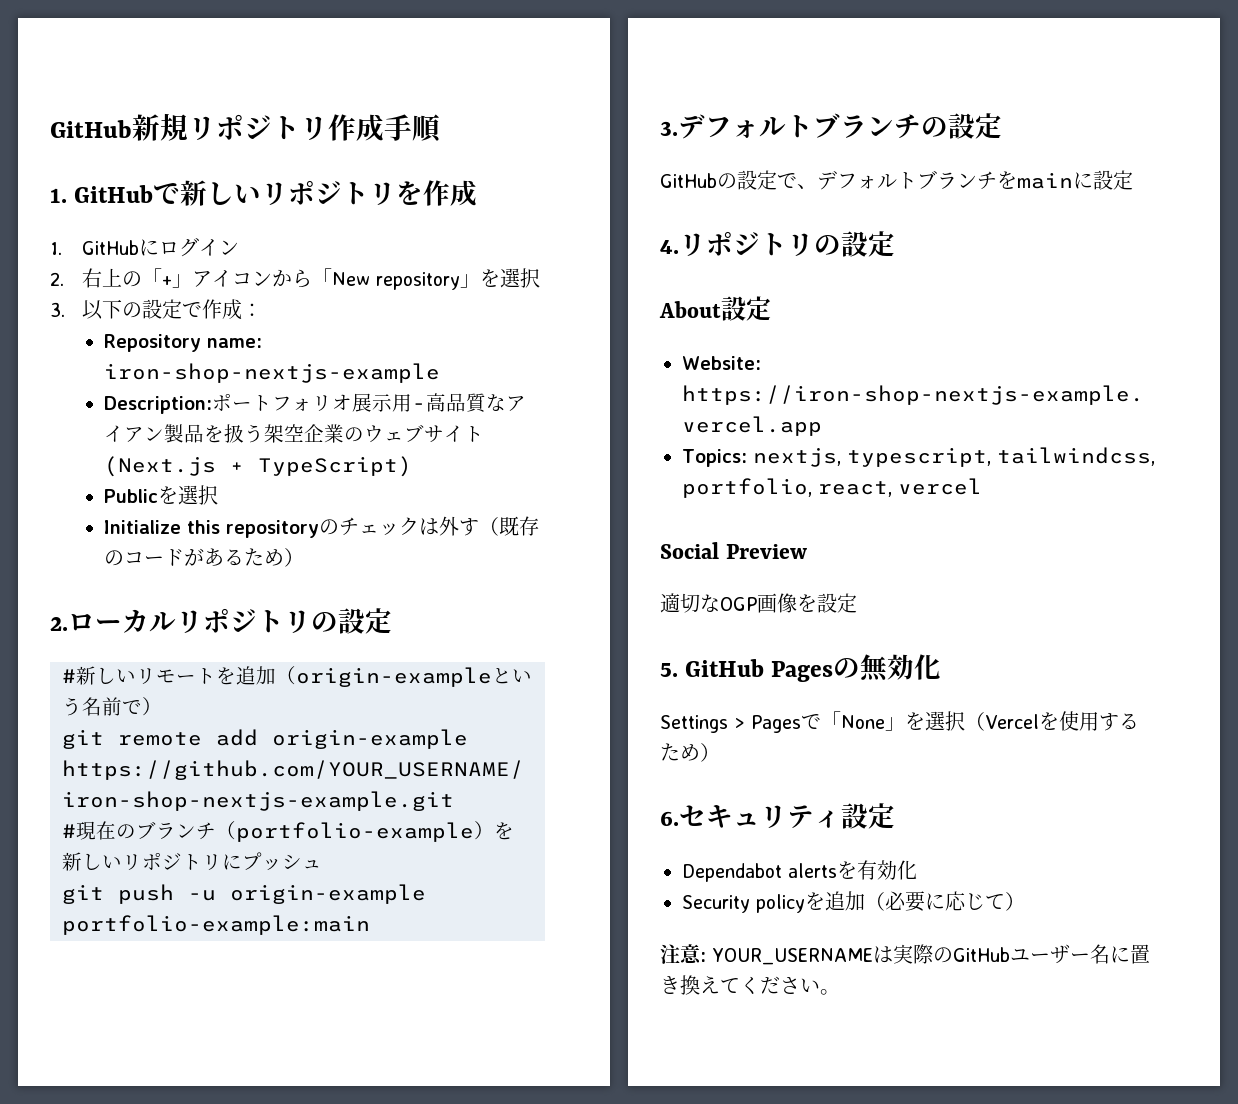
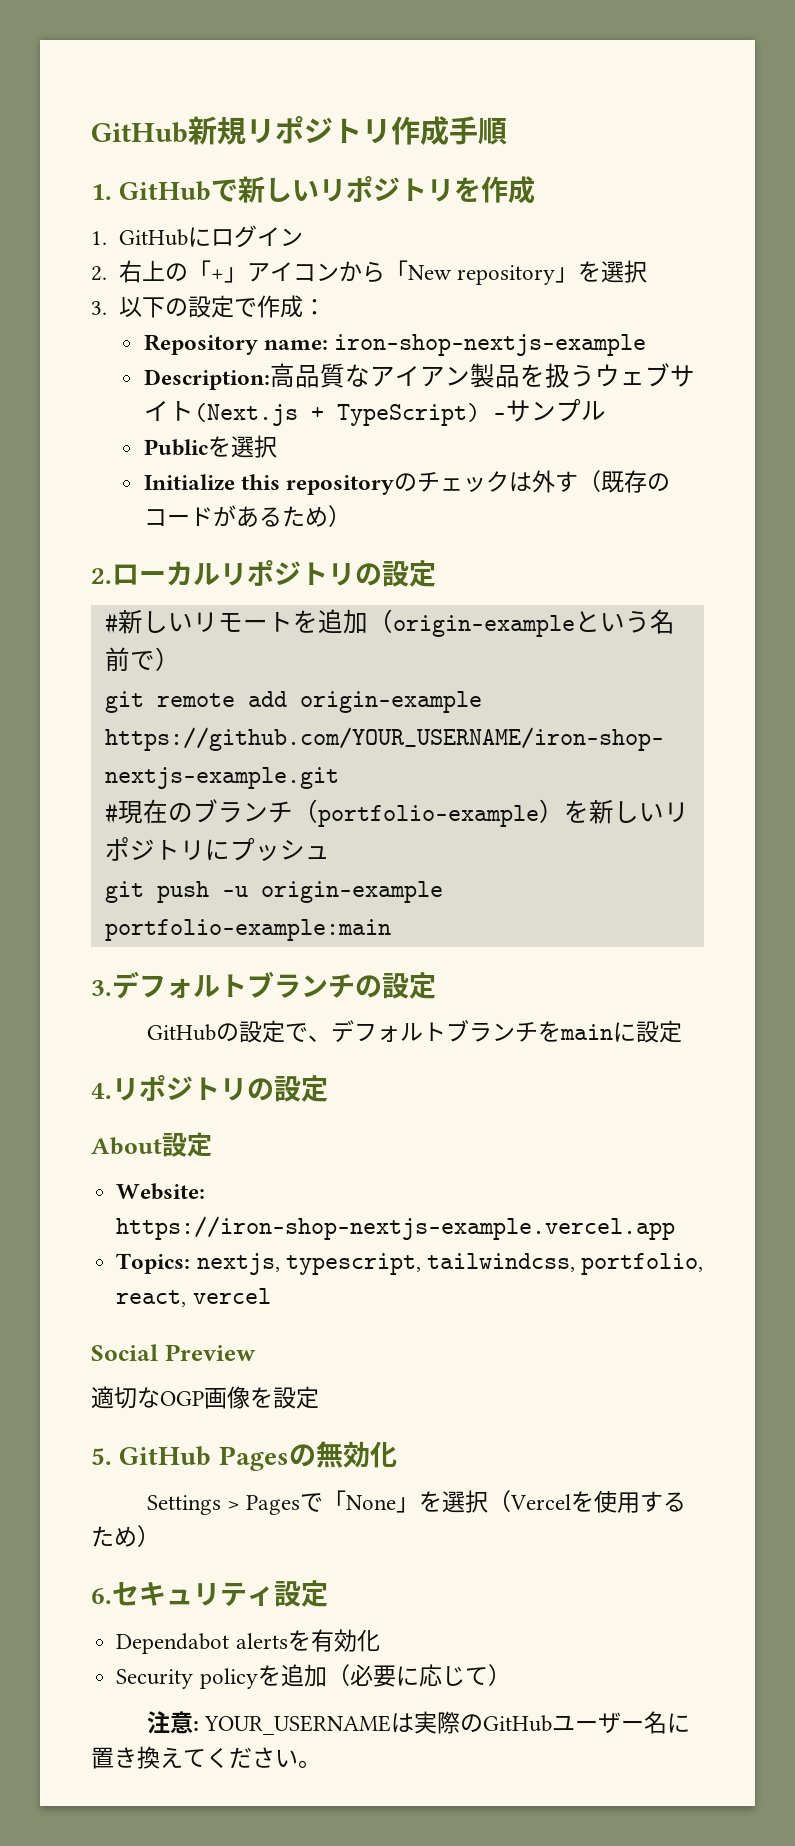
[212,393,427,412] ポートフォリオ展示用- -> (270, 379) none
[264,424,365,443] 架空企業の -> (595, 375) none
(413, 466) none -> [492,398,606,422] -サンプル

